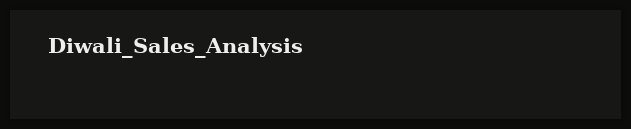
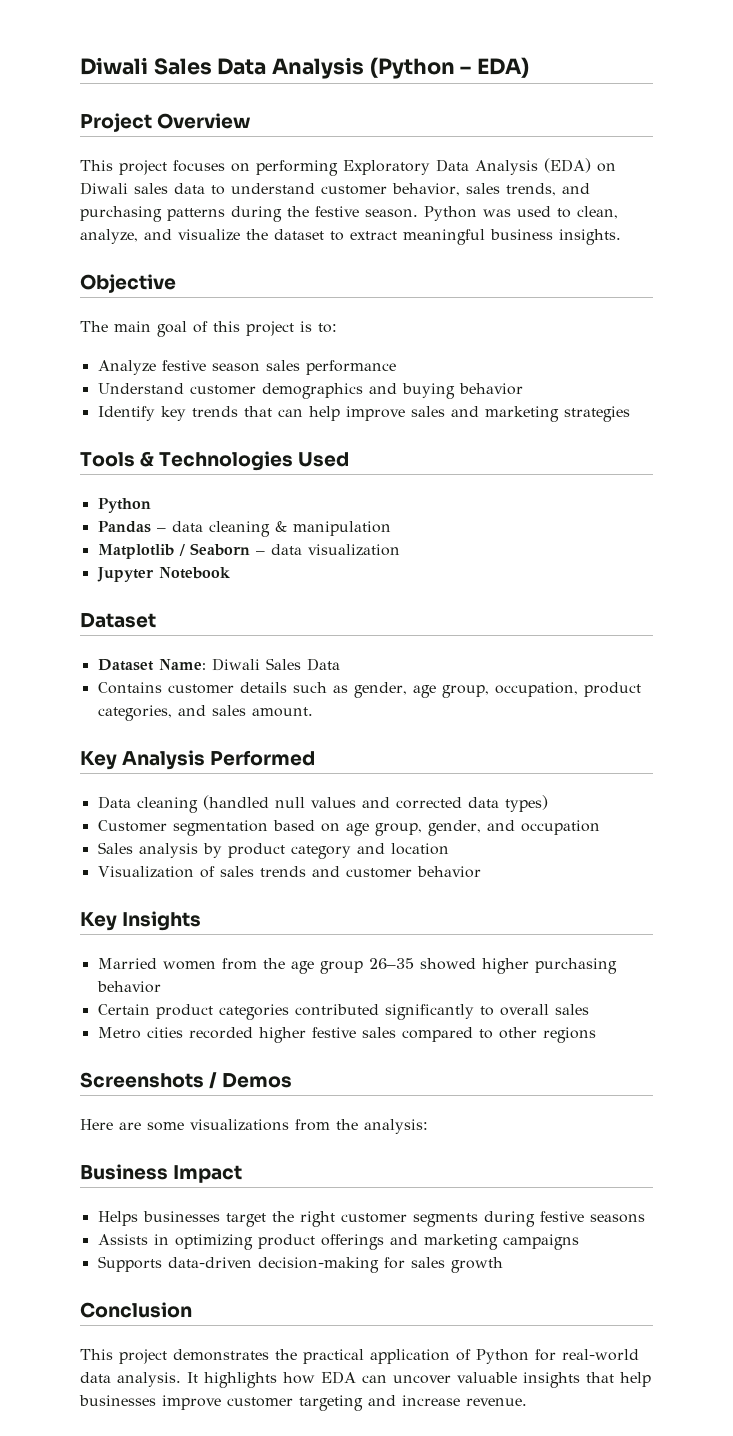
[48,37,303,58] Diwali_Sales_Analysis -> [80,57,530,79] [80,113,252,132] [80,158,616,176] [80,182,590,196] [80,206,618,222] [80,229,621,245] [80,274,176,293] [80,321,337,337] [97,360,396,375] [97,383,523,399] [97,406,630,422] [80,451,350,471] [97,498,151,513] [97,521,391,537] [97,543,400,559] [96,567,230,582] [80,613,156,628] [97,658,340,671] [97,682,641,698] [97,705,313,721] [80,750,316,770] [97,795,548,813] [97,820,600,836] [97,842,449,859] [97,866,481,878] [80,911,202,931] [97,958,617,974] [96,981,161,993] [97,1004,589,1020] [97,1027,596,1043] [80,1072,293,1089] [80,1119,428,1134] [80,1164,243,1183] [97,1211,645,1227] [97,1234,579,1250] [97,1256,503,1273] [80,1302,192,1318] [80,1349,639,1364] [80,1371,651,1388] [79,1395,527,1411] Diwali Sales Data Analysis (Python – EDA) // Project Overview // This project focuses on performing Exploratory Data Analysis (EDA) on Diwali sales data to understand customer behavior, sales trends, and purchasing patterns during the festive season. Python was used to clean, analyze, and visualize the dataset to extract meaningful business insights. // Objective // The main goal of this project is to: // Analyze festive season sales performance // Understand customer demographics and buying behavior // Identify key trends that can help improve sales and marketing strategies // Tools & Technologies Used // Python // Pandas – data cleaning & manipulation // Matplotlib / Seaborn – data visualization // Jupyter Notebook // Dataset // Dataset Name: Diwali Sales Data // Contains customer details such as gender, age group, occupation, product categories, and sales amount. // Key Analysis Performed // Data cleaning (handled null values and corrected data types) // Customer segmentation based on age group, gender, and occupation // Sales analysis by product category and location // Visualization of sales trends and customer behavior // Key Insights // Married women from the age group 26–35 showed higher purchasing behavior // Certain product categories contributed significantly to overall sales // Metro cities recorded higher festive sales compared to other regions // Screenshots / Demos // Here are some visualizations from the analysis: // Business Impact // Helps businesses target the right customer segments during festive seasons // Assists in optimizing product offerings and marketing campaigns // Supports data-driven decision-making for sales growth // Conclusion // This project demonstrates the practical application of Python for real-world data analysis. It highlights how EDA can uncover valuable insights that help businesses improve customer targeting and increase revenue.

